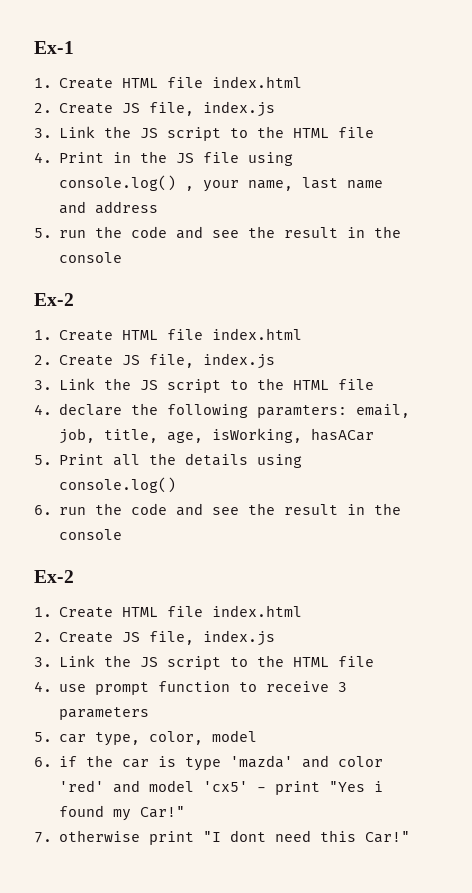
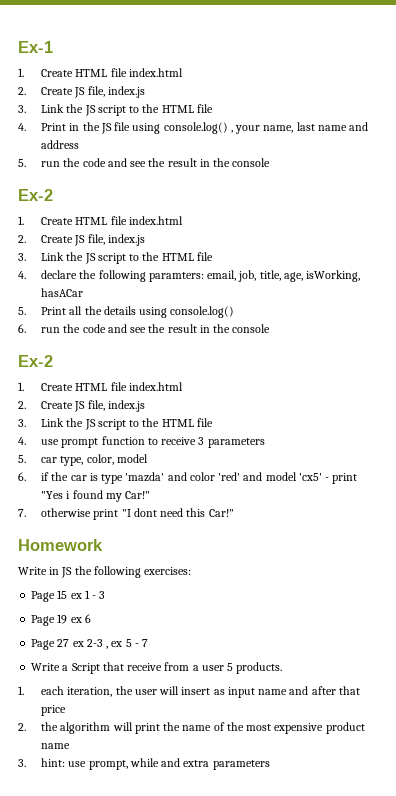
(411, 837) none -> [18,539,103,551] [18,566,192,578] [31,590,106,602] [31,614,91,626] [31,639,149,650] [31,662,283,674] [18,686,360,698] [41,705,67,716] [18,722,365,734] [41,743,71,749] [18,758,270,770] // Homework // Write in JS the following exercises: // Page 15 ex 1 - 3 // Page 19 ex 6 // Page 27 ex 2-3 , ex 5 - 7 // Write a Script that receive from a user 5 products. // 1. each iteration, the user will insert as input name and after that price // 2. the algorithm will print the name of the most expensive product name // 3. hint: use prompt, while and extra parameters

